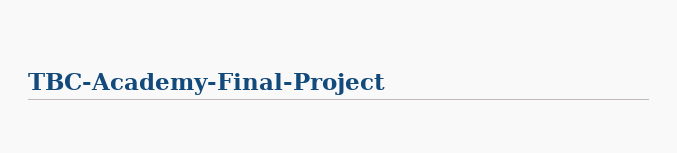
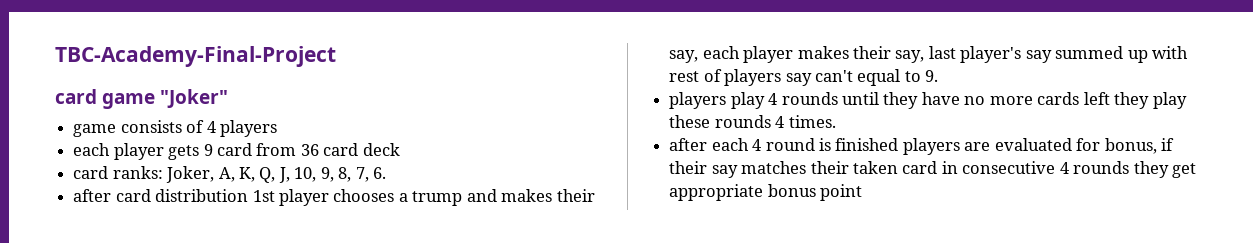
(385, 84) none -> [55,89,229,109] [73,120,277,137] [73,143,400,160] [73,166,387,183] [73,189,595,206] [669,46,1189,63] [669,69,939,86] [669,92,1187,109] [669,115,836,128] [669,138,1175,155] [669,161,1197,178] [669,184,863,201] // card game "Joker" // game consists of 4 players // each player gets 9 card from 36 card deck // card ranks: Joker, A, K, Q, J, 10, 9, 8, 7, 6. // after card distribution 1st player chooses a trump and makes their say, each player makes their say, last player's say summed up with rest of players say can't equal to 9. // players play 4 rounds until they have no more cards left they play these rounds 4 times. // after each 4 round is finished players are evaluated for bonus, if their say matches their taken card in consecutive 4 rounds they get appropriate bonus point

